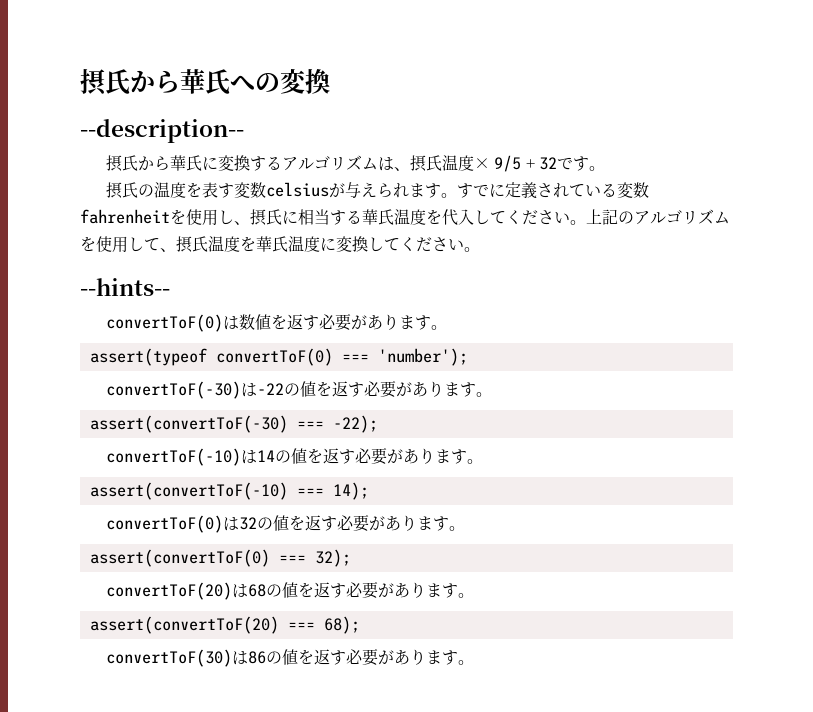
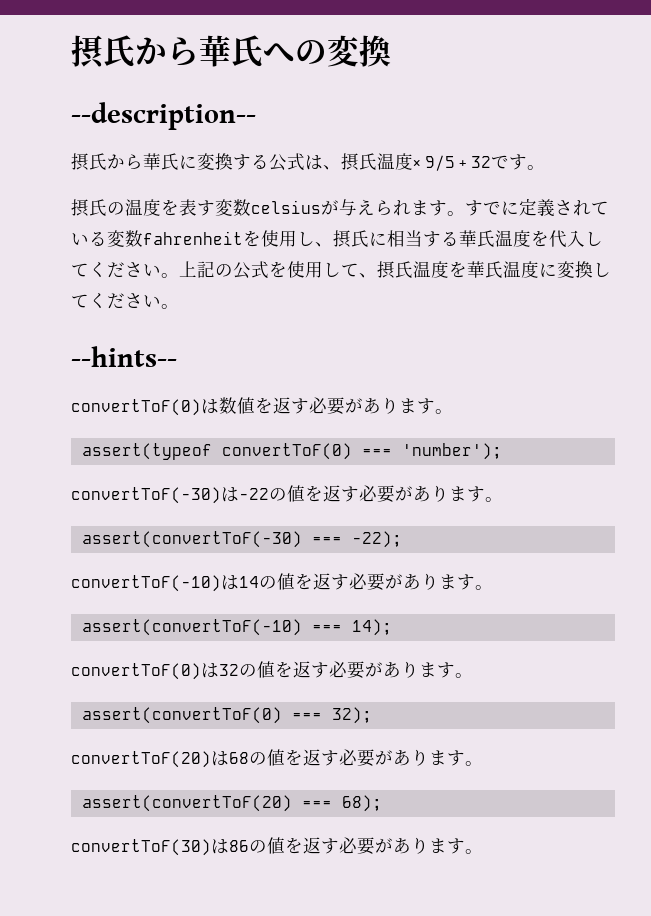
[281,155,378,171] アルゴリズム -> [269,153,305,171] 公式
[634,209,730,225] アルゴリズム -> [233,261,269,279] 公式

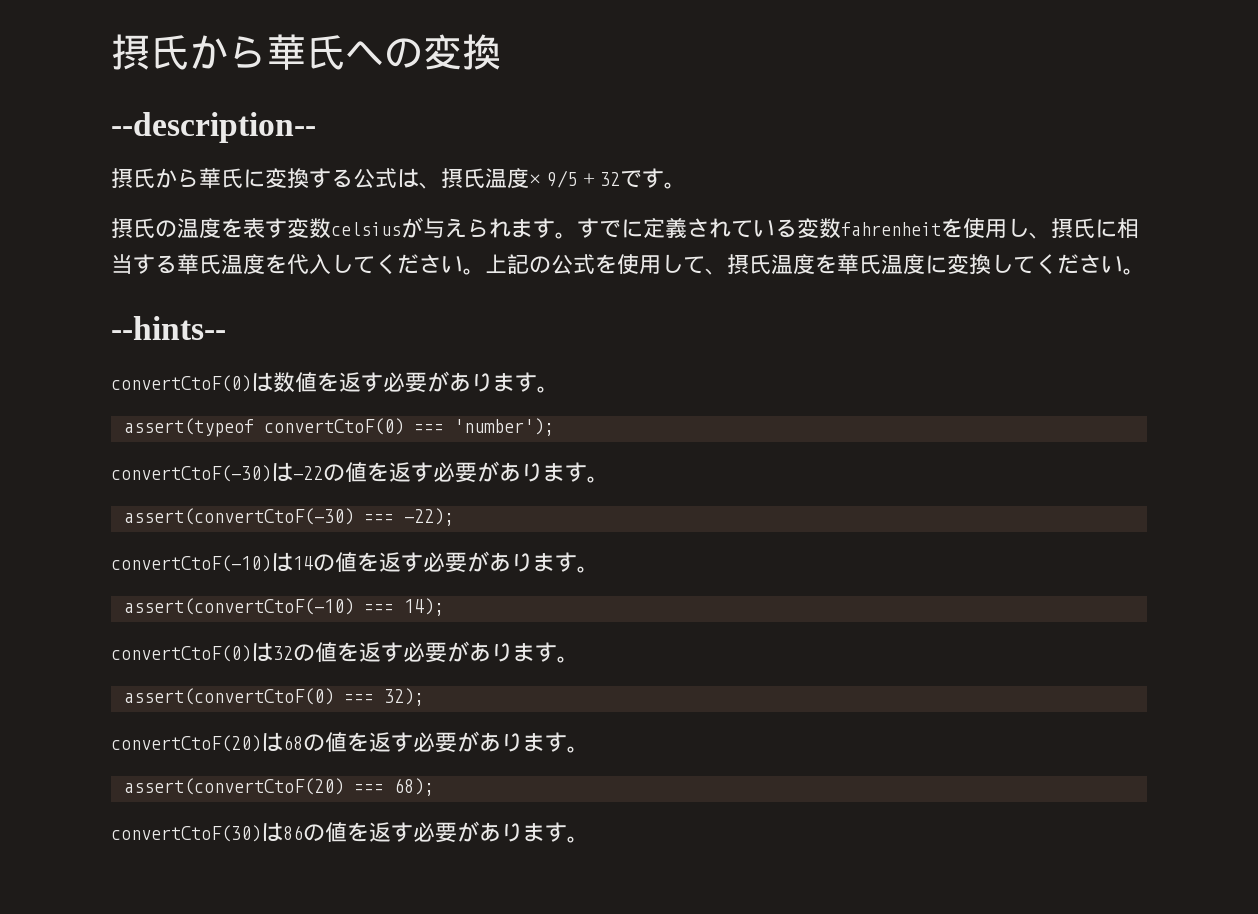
[71,399,201,416] convertToF(0) -> [111,375,251,392] convertCtoF(0)
[221,443,352,460] convertToF(0) -> [263,418,404,435] convertCtoF(0)
[71,487,221,504] convertToF(-30) -> [111,465,271,482] convertCtoF(-30)
[81,531,302,548] assert(convertToF(-30) -> [123,508,354,525] assert(convertCtoF(-30)
[71,575,221,592] convertToF(-10) -> [111,555,271,572] convertCtoF(-10)
[81,619,302,636] assert(convertToF(-10) -> [123,598,354,615] assert(convertCtoF(-10)
[71,663,201,680] convertToF(0) -> [111,645,251,662] convertCtoF(0)
[81,707,282,724] assert(convertToF(0) -> [123,688,334,705] assert(convertCtoF(0)
[71,751,211,768] convertToF(20) -> [111,735,261,752] convertCtoF(20)
[81,795,292,812] assert(convertToF(20) -> [123,778,344,795] assert(convertCtoF(20)
[71,839,211,856] convertToF(30) -> [111,825,261,842] convertCtoF(30)

